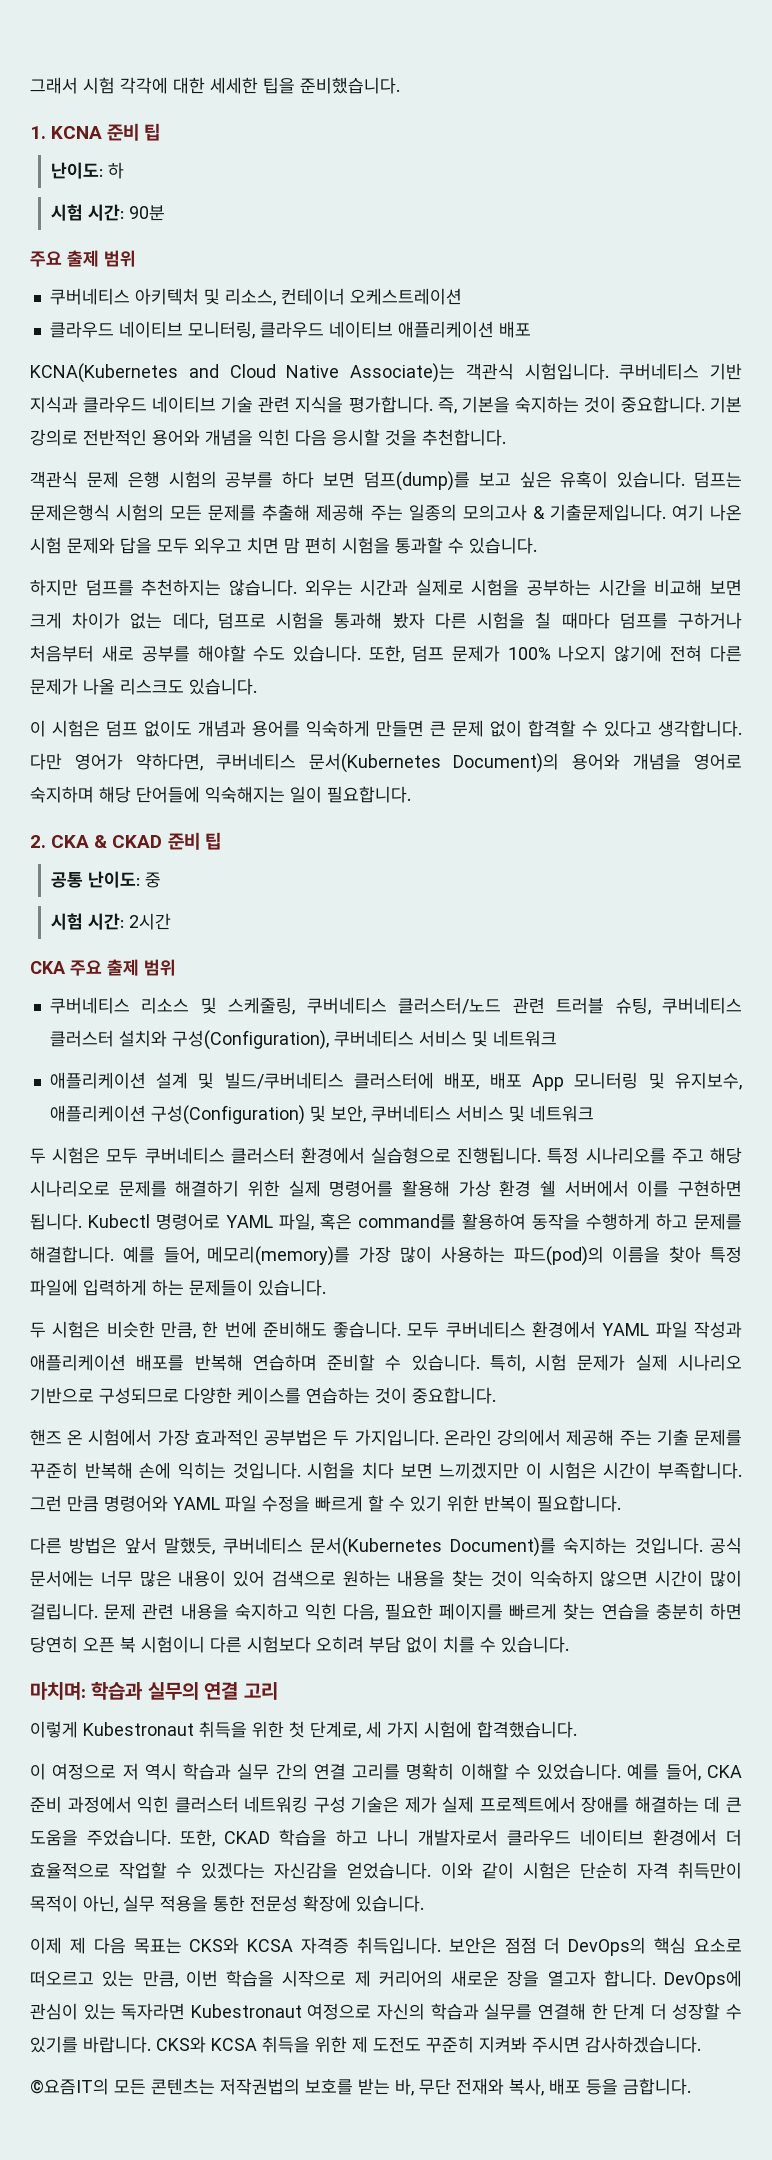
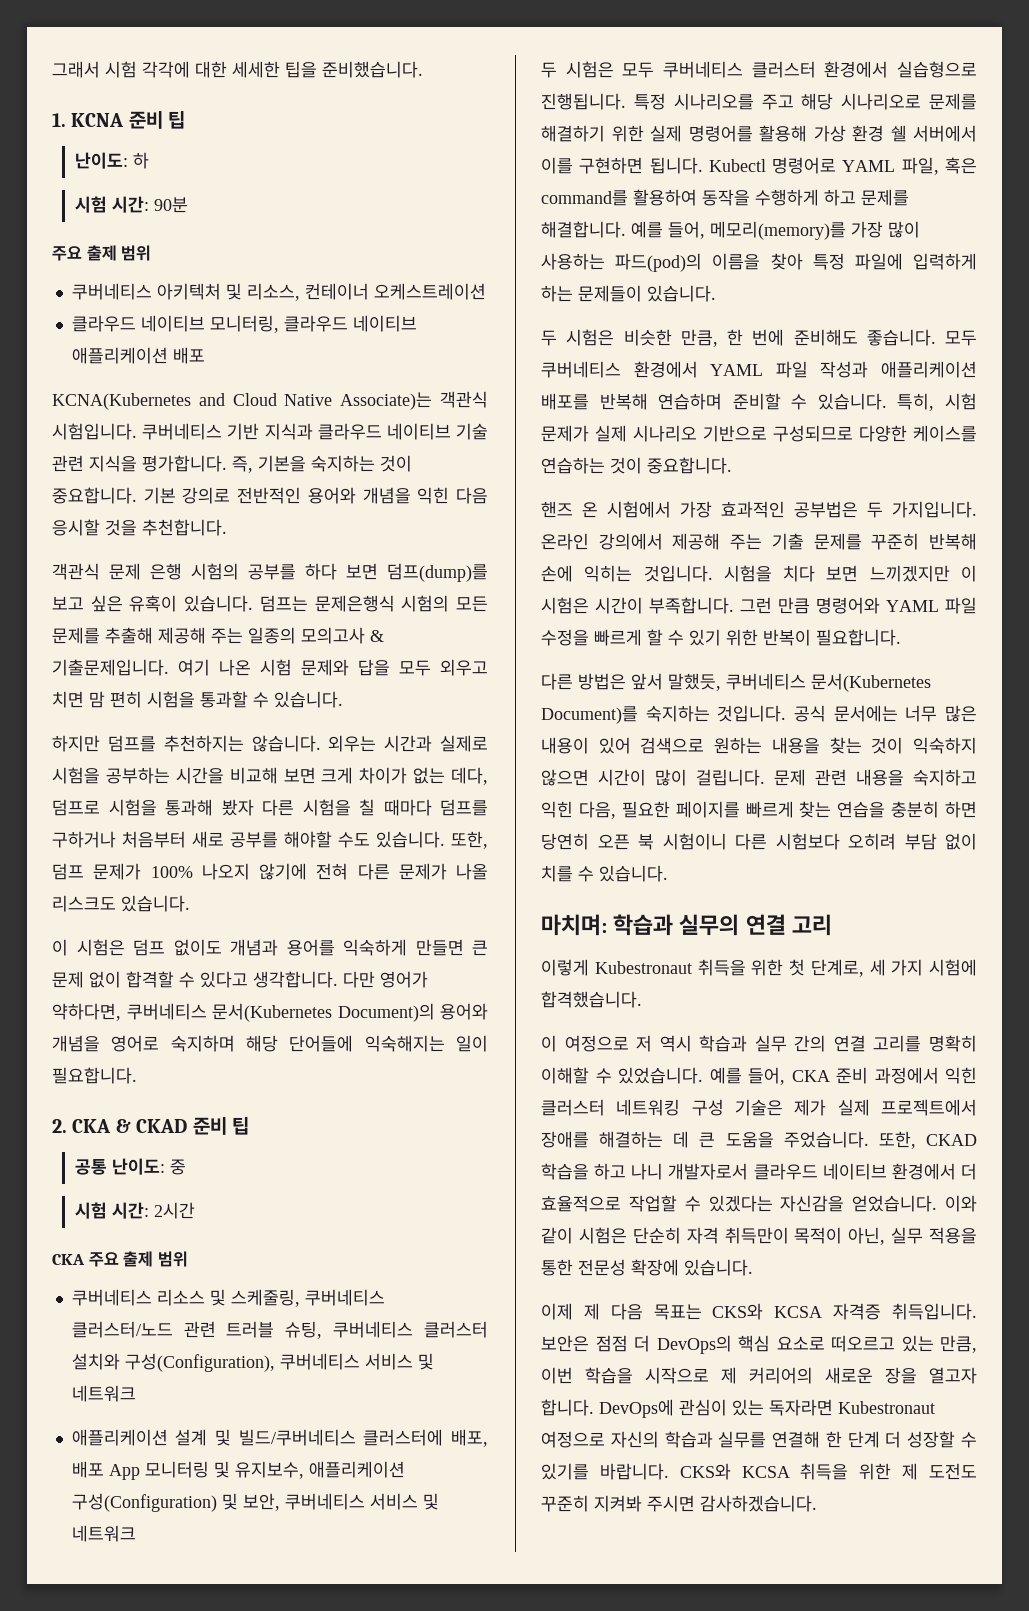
[30,2078,691,2096] // ©요즘IT의 모든 콘텐츠는 저작권법의 보호를 받는 바, 무단 전재와 복사, 배포 등을 금합니다. -> (817, 1503) none

